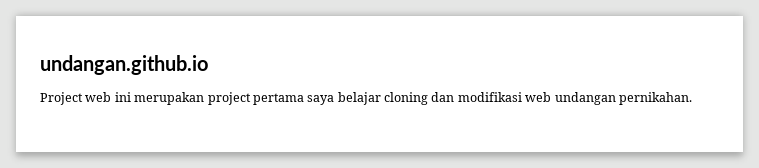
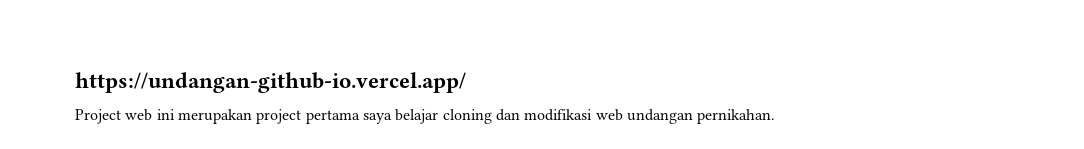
[40,55,208,75] undangan.github.io -> [75,72,466,93] https://undangan-github-io.vercel.app/

